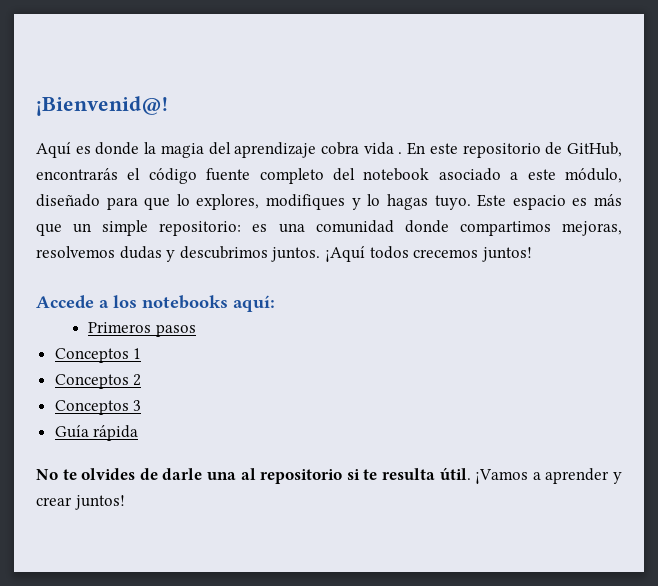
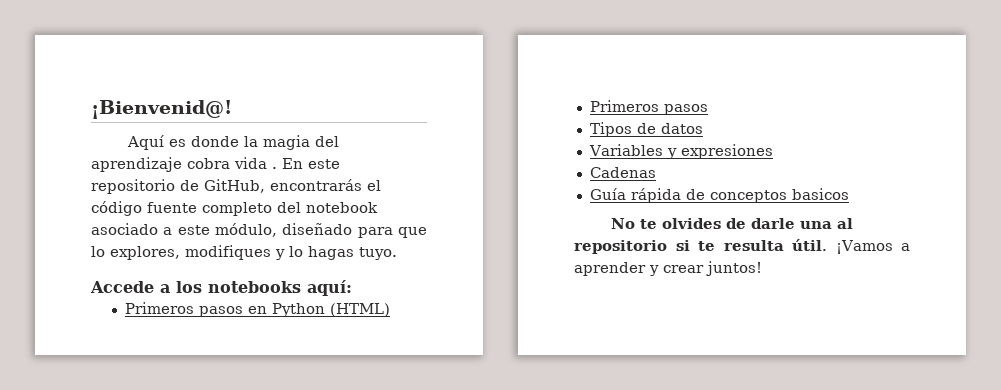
[477,194,622,210] [36,220,622,236] [36,246,532,262] Este espacio es más que un simple repositorio: es una comunidad donde compartimos mejoras, resolvemos dudas y descubrimos juntos. ¡Aquí todos crecemos juntos! -> (397, 253) none
[54,348,142,363] [54,374,142,389] [54,400,142,415] // Conceptos 1 // Conceptos 2 // Conceptos 3 -> [247,303,390,317] [589,100,708,115] [589,122,703,137] [588,144,773,159] [589,167,656,178] en Python (HTML) // Primeros pasos // Tipos de datos // Variables y expresiones // Cadenas
(139, 433) none -> [685,188,849,203] de conceptos basicos

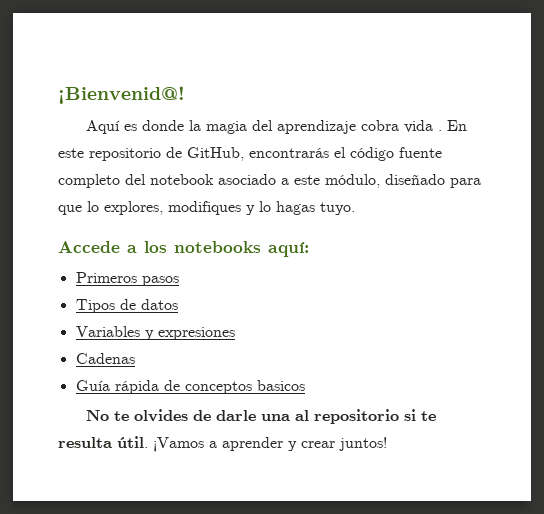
[124,302,390,317] // Primeros pasos en Python (HTML) -> (309, 249) none

